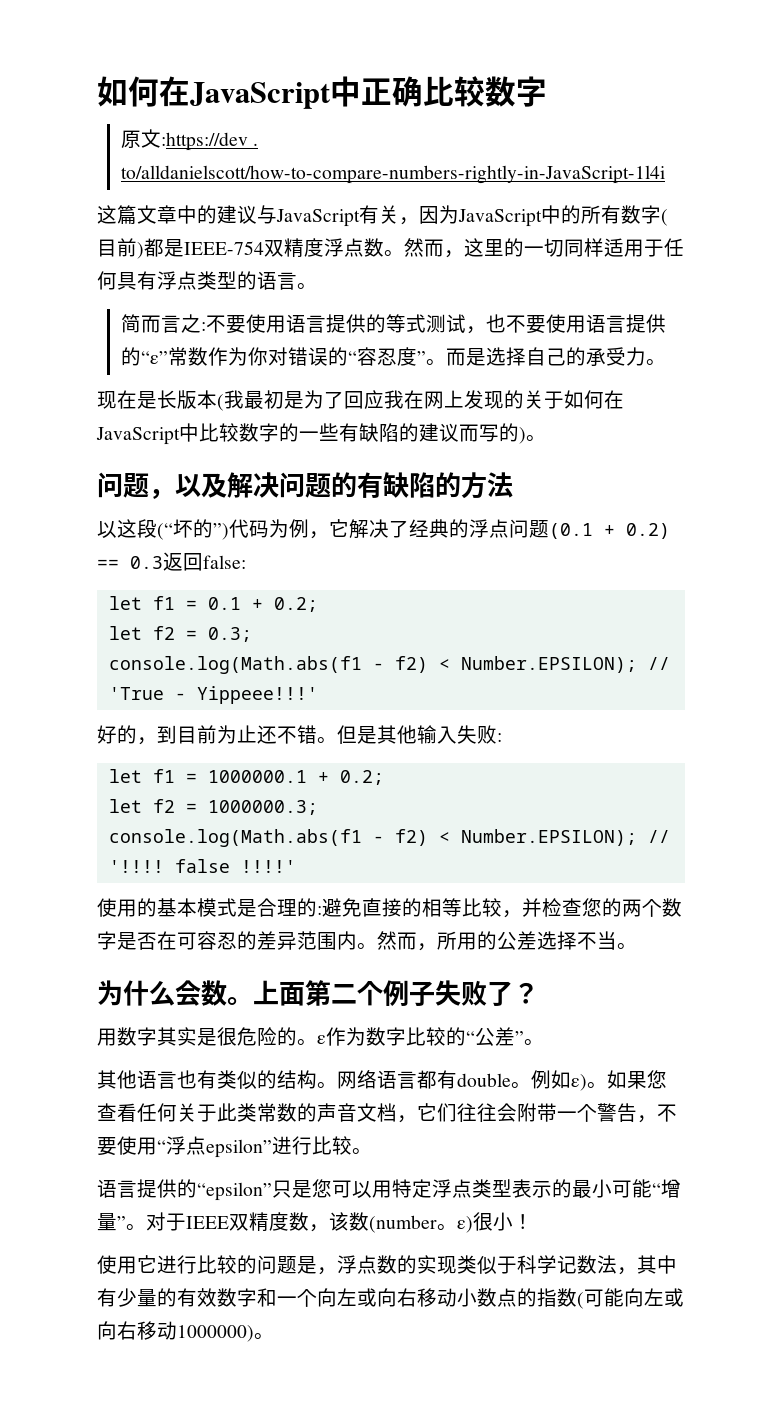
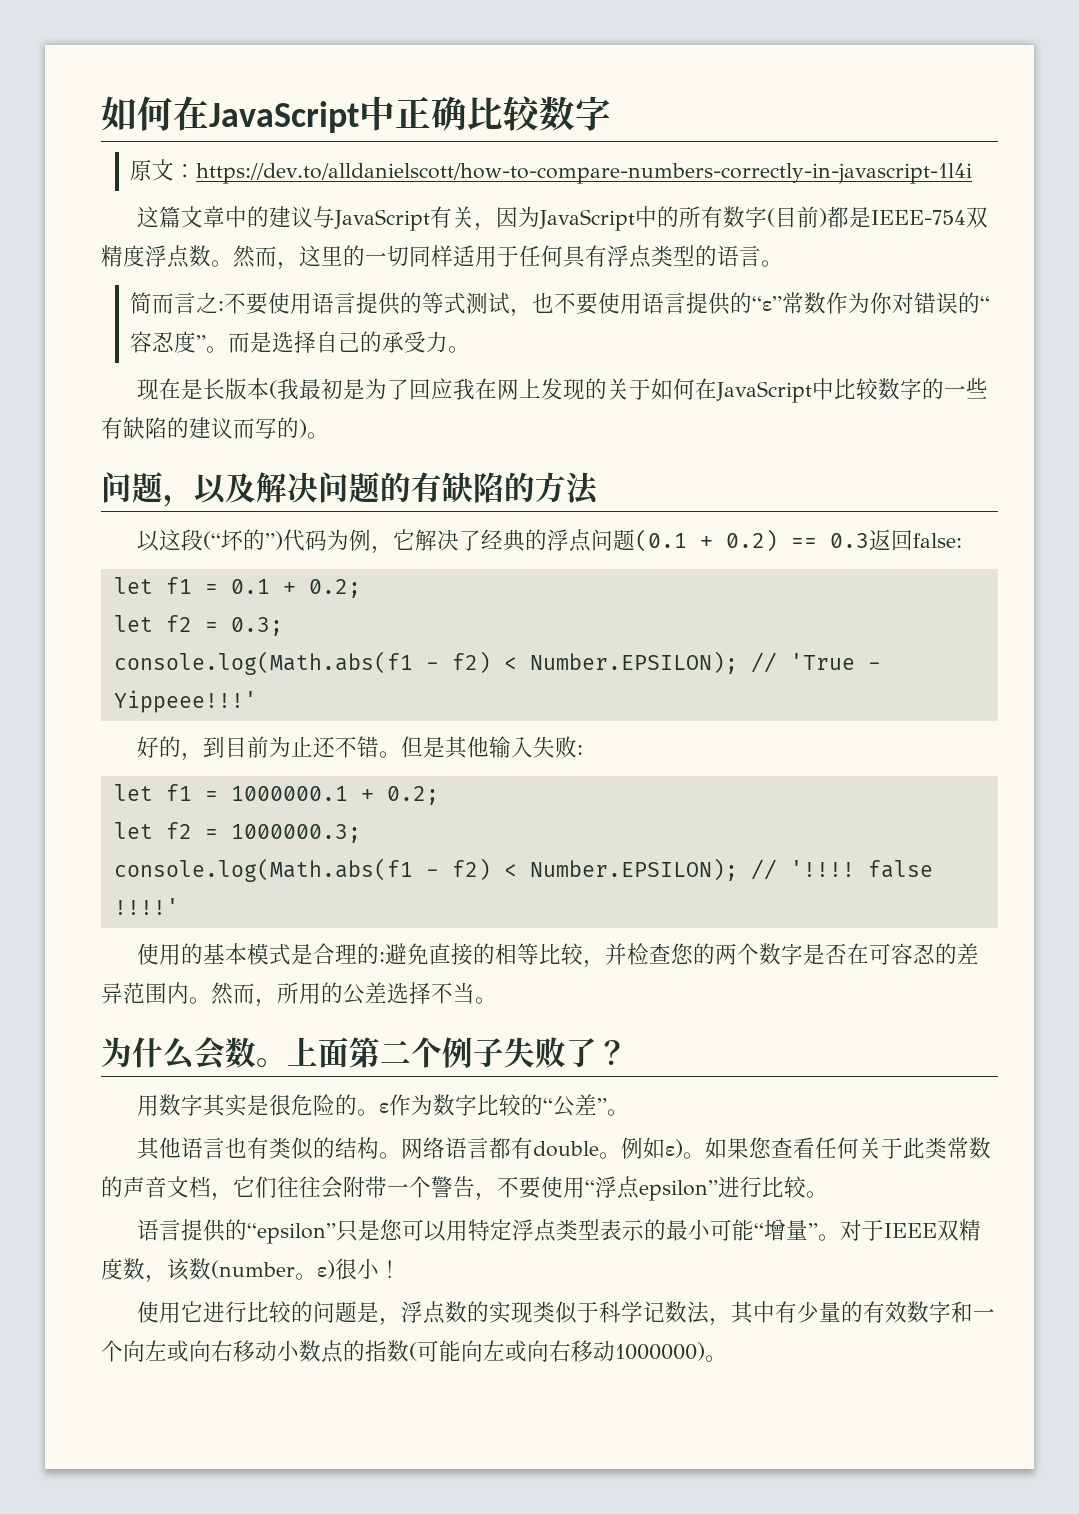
[160,132,258,151] [120,165,665,184] :https://dev . to/alldanielscott/how-to-compare-numbers-rightly-in-JavaScript-1l4i -> [174,163,973,184] ：https://dev.to/alldanielscott/how-to-compare-numbers-correctly-in-javascript-1l4i

